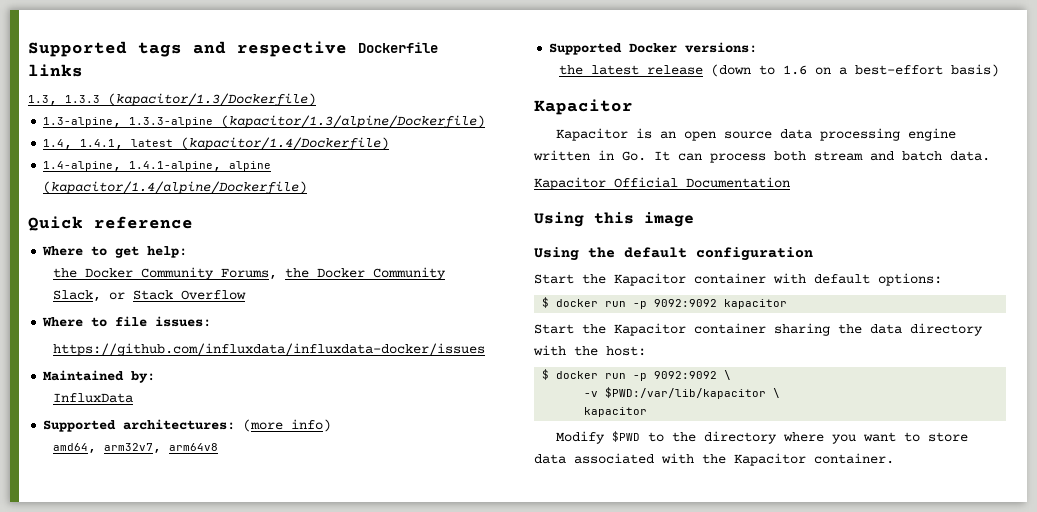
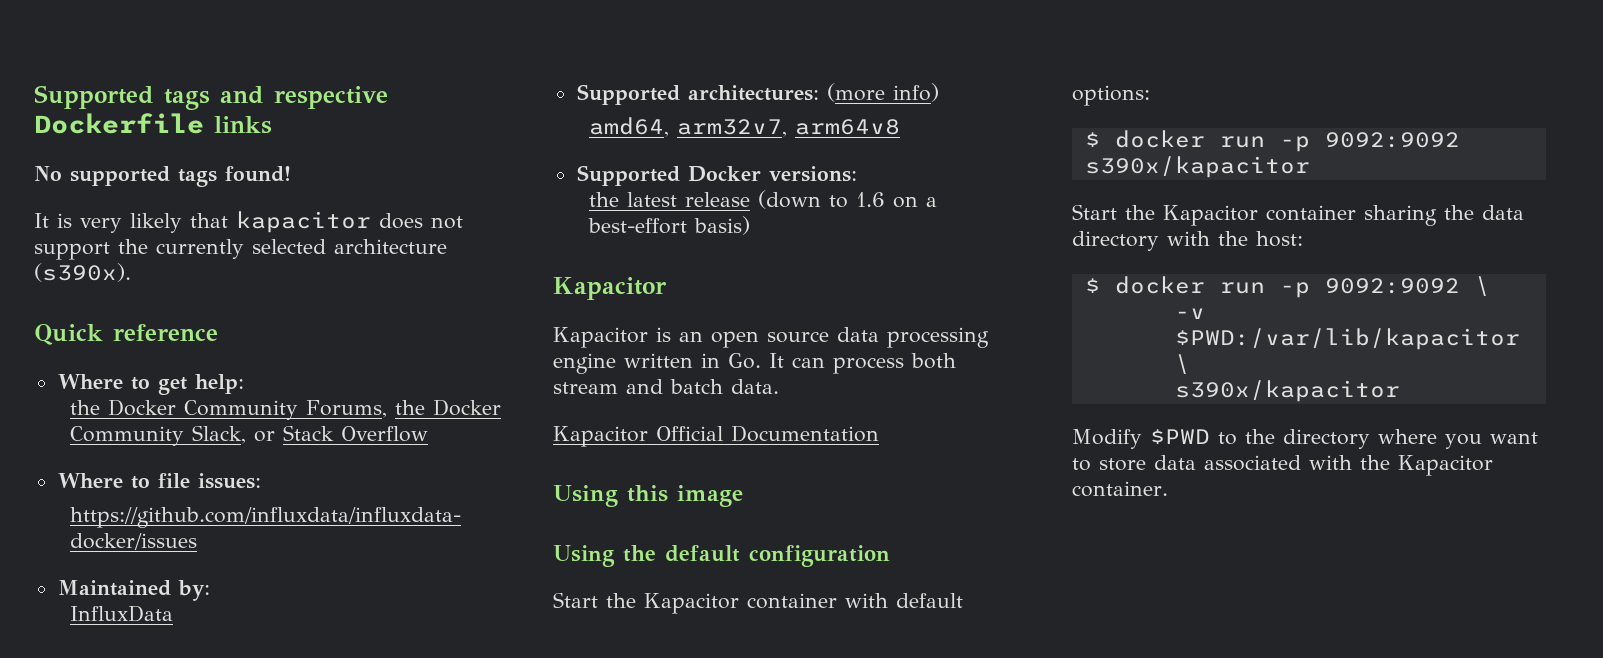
[28,93,316,106] [43,115,486,128] [43,137,390,150] [43,161,272,172] [43,181,308,194] 1.3, 1.3.3 (kapacitor/1.3/Dockerfile) // 1.3-alpine, 1.3.3-alpine (kapacitor/1.3/alpine/Dockerfile) // 1.4, 1.4.1, latest (kapacitor/1.4/Dockerfile) // 1.4-alpine, 1.4.1-alpine, alpine (kapacitor/1.4/alpine/Dockerfile) -> [34,166,291,187] [34,211,463,233] [34,239,447,260] [34,263,131,282] No supported tags found! // It is very likely that kapacitor does not support the currently selected architecture (s390x).
[724,299,788,309] kapacitor -> [1084,156,1310,178] s390x/kapacitor
[584,407,648,417] kapacitor -> [1174,380,1400,402] s390x/kapacitor

